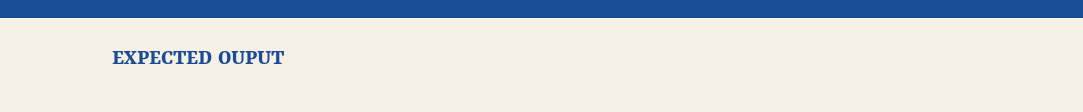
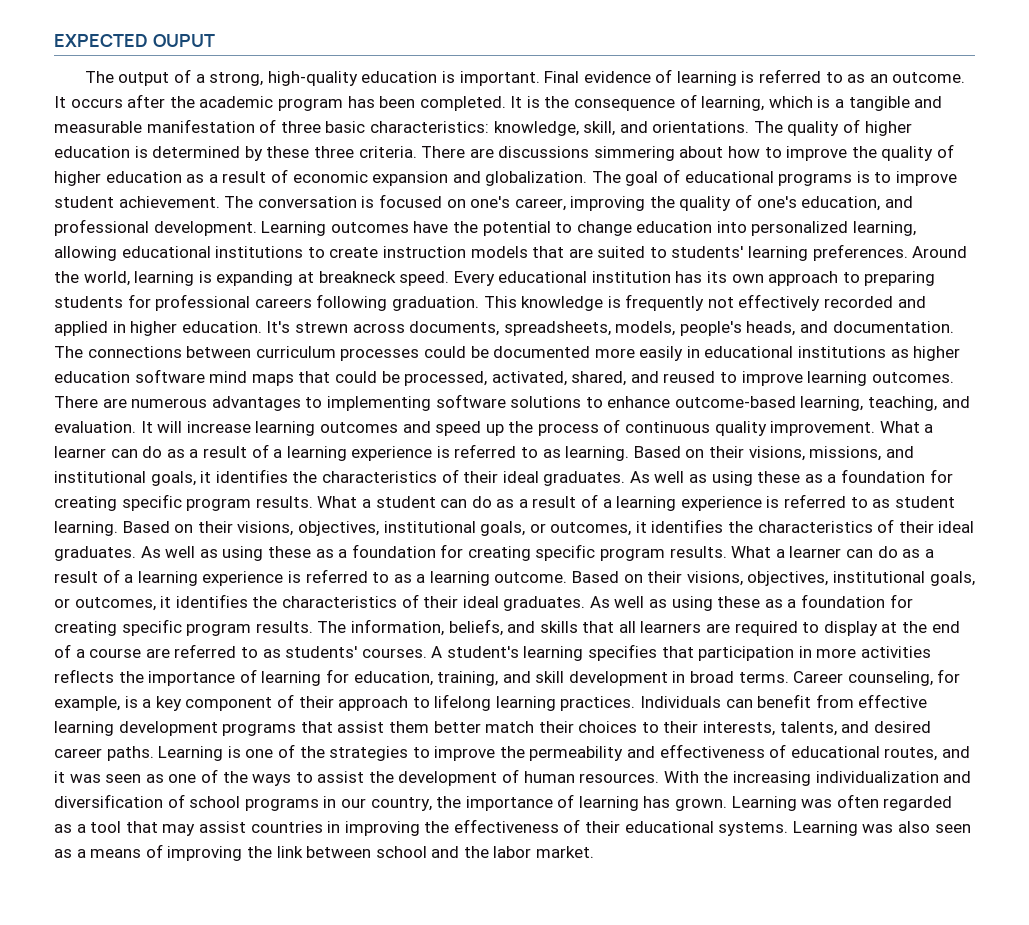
(286, 57) none -> [84,69,966,86] [54,94,943,111] [54,119,912,136] [54,144,955,161] [54,169,958,186] [54,194,913,211] [54,219,917,236] [54,244,968,261] [54,271,936,286] [54,294,926,311] [54,321,954,336] [54,346,961,361] [54,369,954,386] [54,394,970,411] [54,419,934,436] [54,444,914,461] [54,469,953,486] [54,494,955,511] [54,519,975,536] [54,544,934,561] [54,569,975,586] [54,594,913,611] [54,619,960,636] [54,644,932,661] [54,669,961,686] [54,694,928,711] [54,721,931,736] [54,744,971,761] [54,769,972,786] [54,794,953,811] [54,819,971,836] [54,844,595,861] // The output of a strong, high-quality education is important. Final evidence of learning is referred to as an outcome. It occurs after the academic program has been completed. It is the consequence of learning, which is a tangible and measurable manifestation of three basic characteristics: knowledge, skill, and orientations. The quality of higher education is determined by these three criteria. There are discussions simmering about how to improve the quality of higher education as a result of economic expansion and globalization. The goal of educational programs is to improve student achievement. The conversation is focused on one's career, improving the quality of one's education, and professional development. Learning outcomes have the potential to change education into personalized learning, allowing educational institutions to create instruction models that are suited to students' learning preferences. Around the world, learning is expanding at breakneck speed. Every educational institution has its own approach to preparing students for professional careers following graduation. This knowledge is frequently not effectively recorded and applied in higher education. It's strewn across documents, spreadsheets, models, people's heads, and documentation. The connections between curriculum processes could be documented more easily in educational institutions as higher education software mind maps that could be processed, activated, shared, and reused to improve learning outcomes. There are numerous advantages to implementing software solutions to enhance outcome-based learning, teaching, and evaluation. It will increase learning outcomes and speed up the process of continuous quality improvement. What a learner can do as a result of a learning experience is referred to as learning. Based on their visions, missions, and institutional goals, it identifies the characteristics of their ideal graduates. As well as using these as a foundation for creating specific program results. What a student can do as a result of a learning experience is referred to as student learning. Based on their visions, objectives, institutional goals, or outcomes, it identifies the characteristics of their ideal graduates. As well as using these as a foundation for creating specific program results. What a learner can do as a result of a learning experience is referred to as a learning outcome. Based on their visions, objectives, institutional goals, or outcomes, it identifies the characteristics of their ideal graduates. As well as using these as a foundation for creating specific program results. The information, beliefs, and skills that all learners are required to display at the end of a course are referred to as students' courses. A student's learning specifies that participation in more activities reflects the importance of learning for education, training, and skill development in broad terms. Career counseling, for example, is a key component of their approach to lifelong learning practices. Individuals can benefit from effective learning development programs that assist them better match their choices to their interests, talents, and desired career paths. Learning is one of the strategies to improve the permeability and effectiveness of educational routes, and it was seen as one of the ways to assist the development of human resources. With the increasing individualization and diversification of school programs in our country, the importance of learning has grown. Learning was often regarded as a tool that may assist countries in improving the effectiveness of their educational systems. Learning was also seen as a means of improving the link between school and the labor market.

